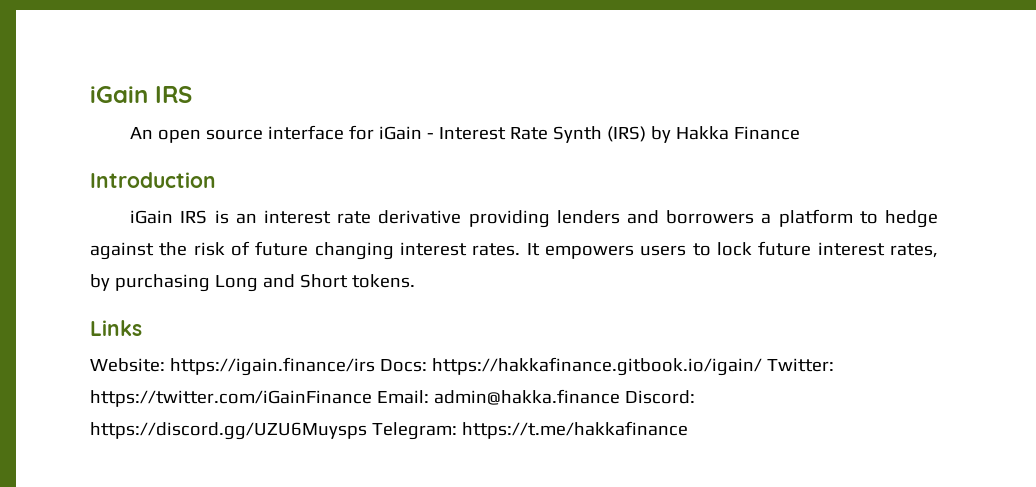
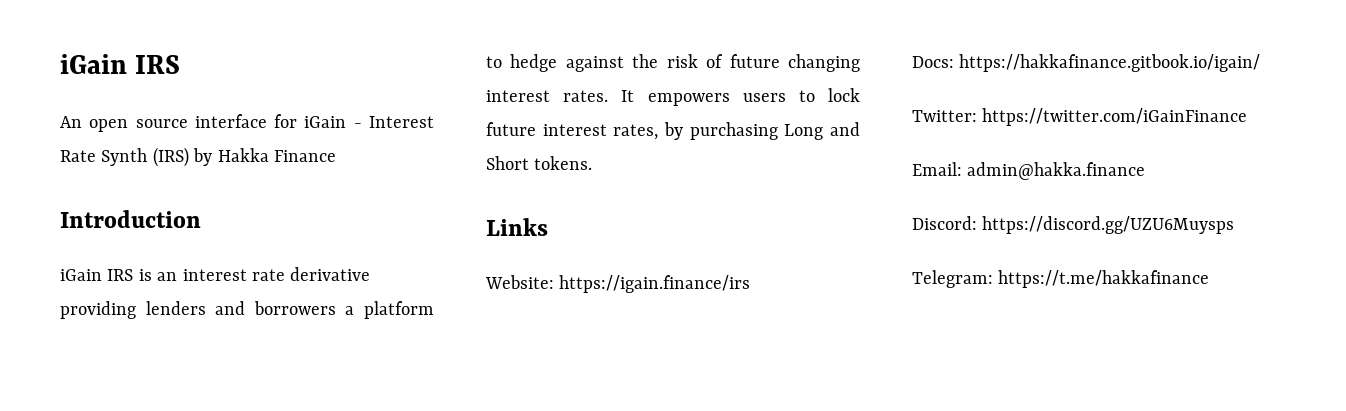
(375, 366) none -> (751, 284) //
(762, 366) none -> (1261, 63) //
(372, 398) none -> (1248, 117) //
(620, 397) none -> (1146, 171) //
(367, 431) none -> (1235, 225) //

